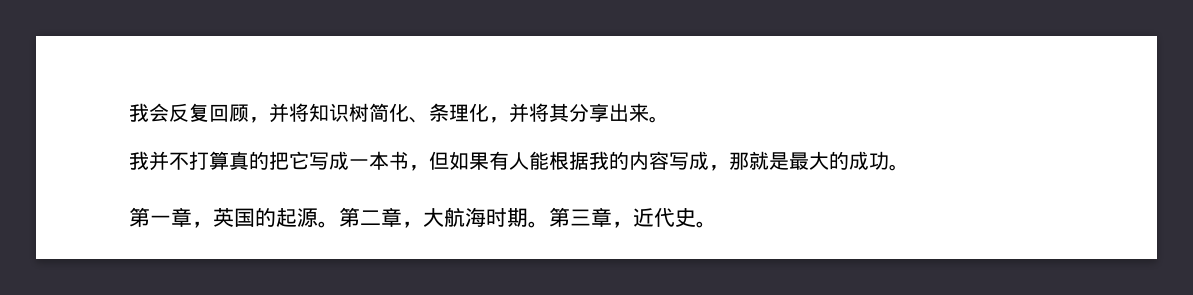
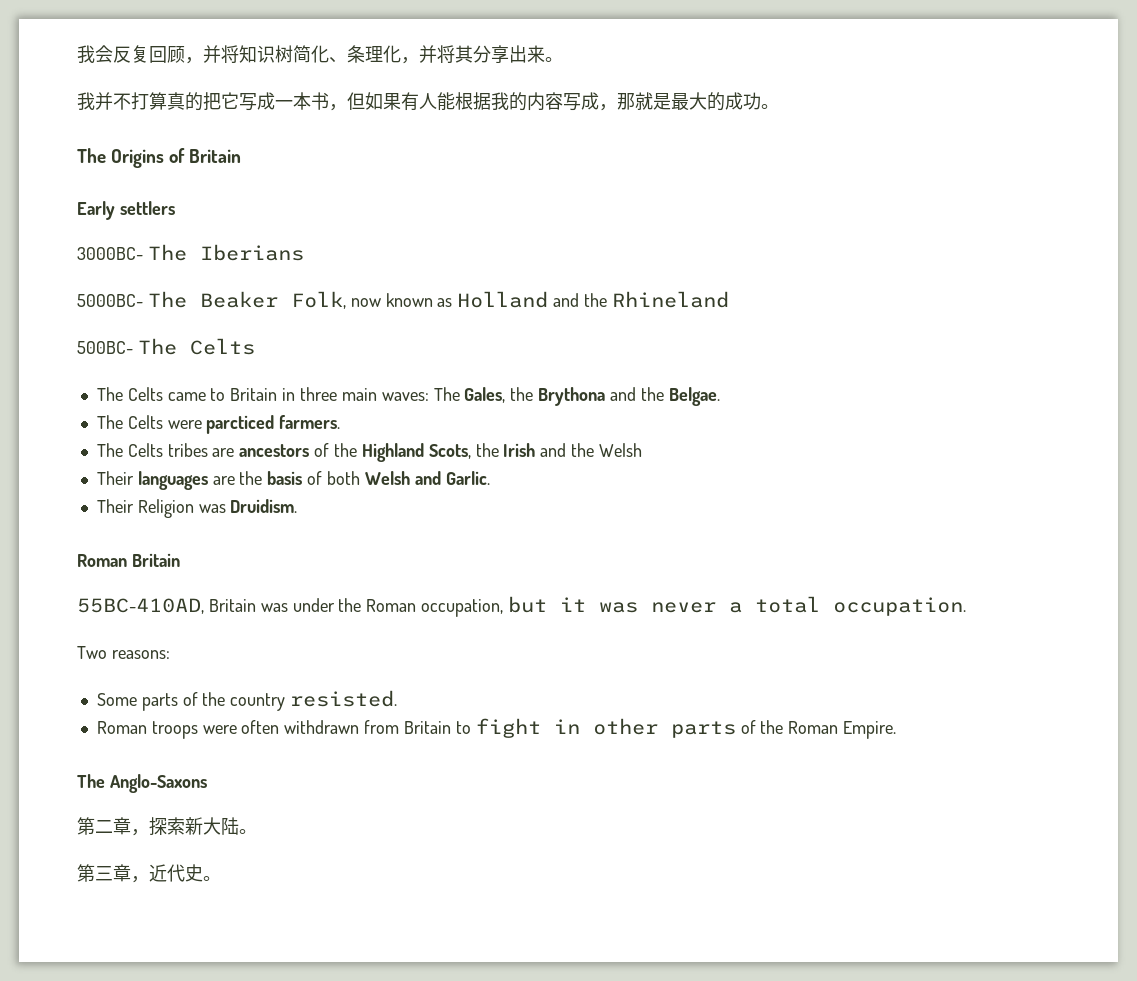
[129,207,549,228] 第一章，英国的起源。第二章，大航海时期。 -> [77,148,242,168] [77,201,175,220] [77,244,304,261] [77,291,729,309] [77,338,255,355] [96,387,720,406] [96,415,341,434] [96,443,642,462] [96,471,490,490] [96,499,298,518] [77,553,180,567] [77,596,967,617] [77,646,170,659] [96,690,398,711] [96,718,897,739] [77,774,207,793] [77,817,257,836] The Origins of Britain // Early settlers // 3000BC- The Iberians // 5000BC- The Beaker Folk, now known as Holland and the Rhineland // 500BC- The Celts // The Celts came to Britain in three main waves: The Gales, the Brythona and the Belgae. // The Celts were parcticed farmers. // The Celts tribes are ancestors of the Highland Scots, the Irish and the Welsh // Their languages are the basis of both Welsh and Garlic. // Their Religion was Druidism. // Roman Britain // 55BC-410AD, Britain was under the Roman occupation, but it was never a total occupation. // Two reasons: // Some parts of the country resisted. // Roman troops were often withdrawn from Britain to fight in other parts of the Roman Empire. // The Anglo-Saxons // 第二章，探索新大陆。 //

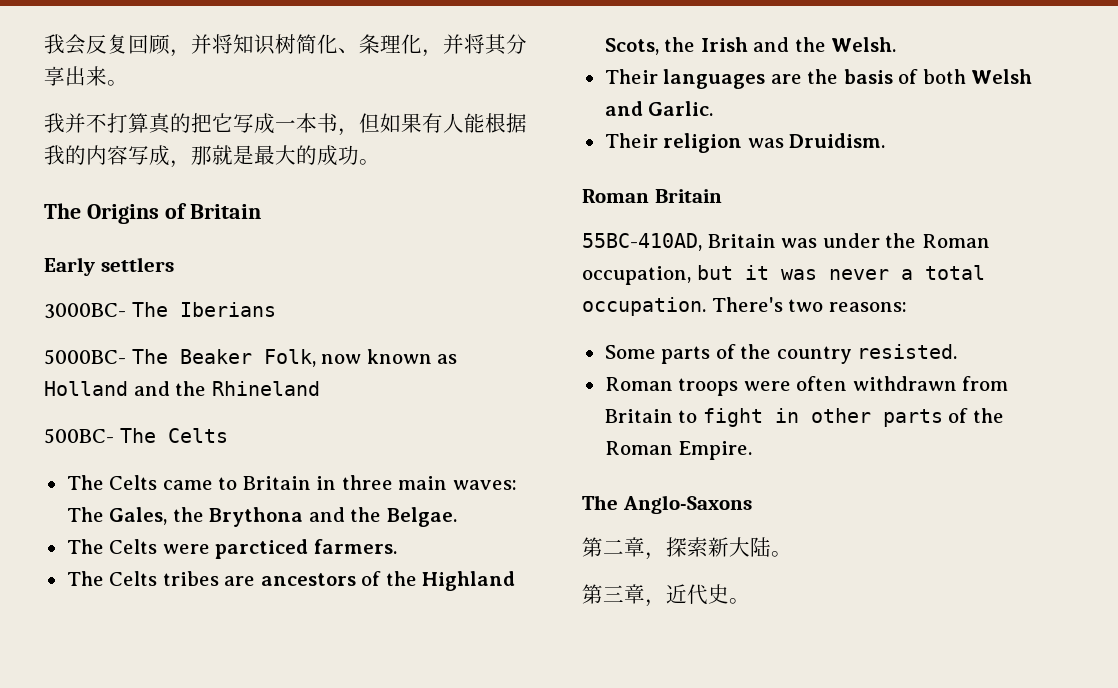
[598,443,642,457] Welsh -> [831,37,897,52] Welsh.
[137,499,194,518] Religion -> [663,133,743,153] religion
[77,646,107,659] // Two -> [711,297,824,312] There's two

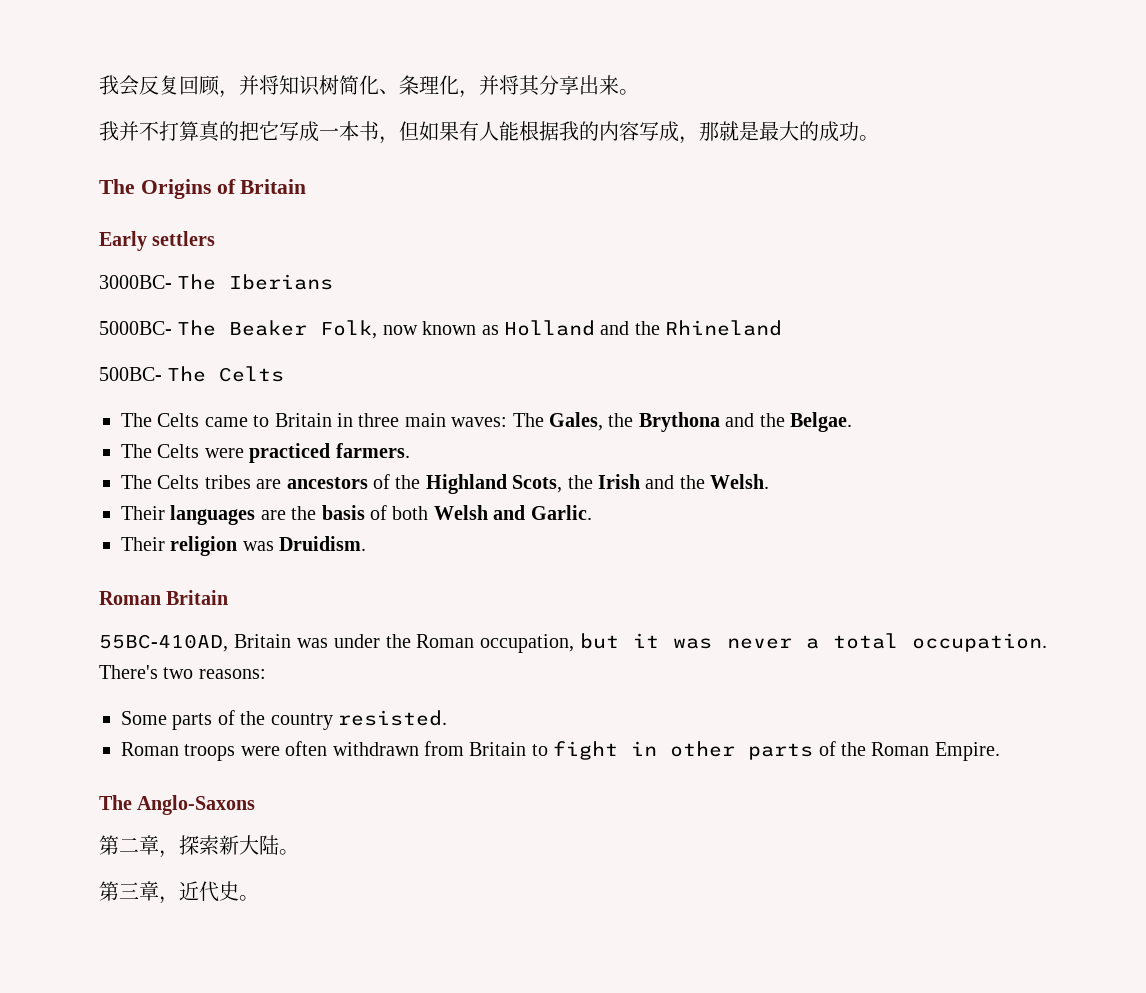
[215,539,309,559] parcticed -> [249,443,331,463] practiced

